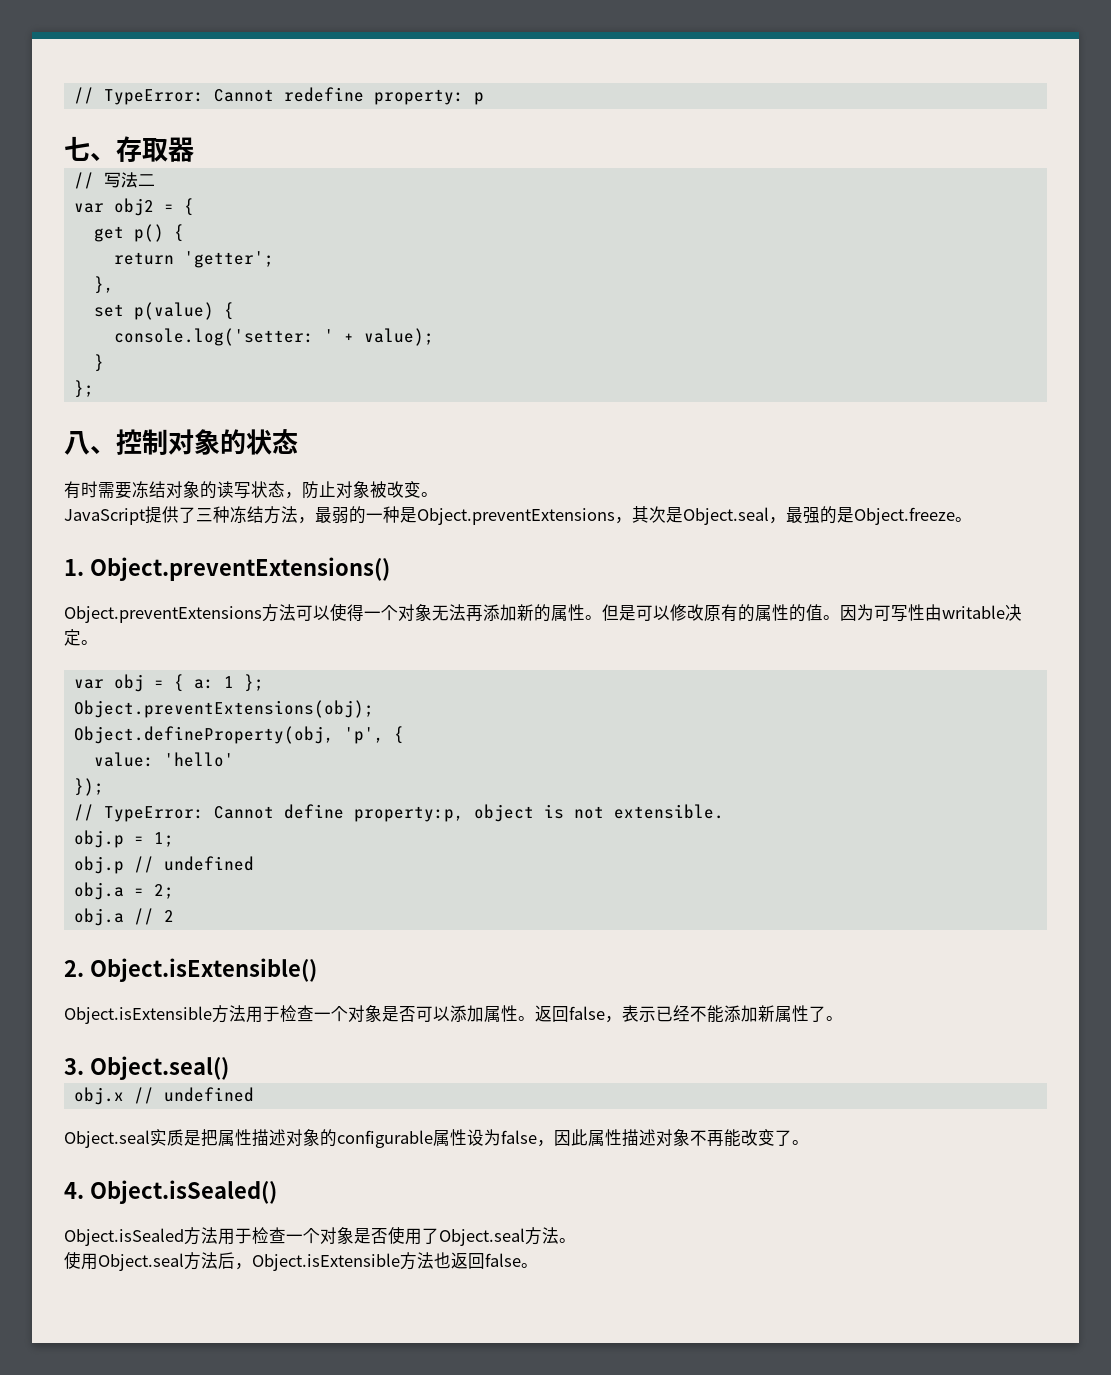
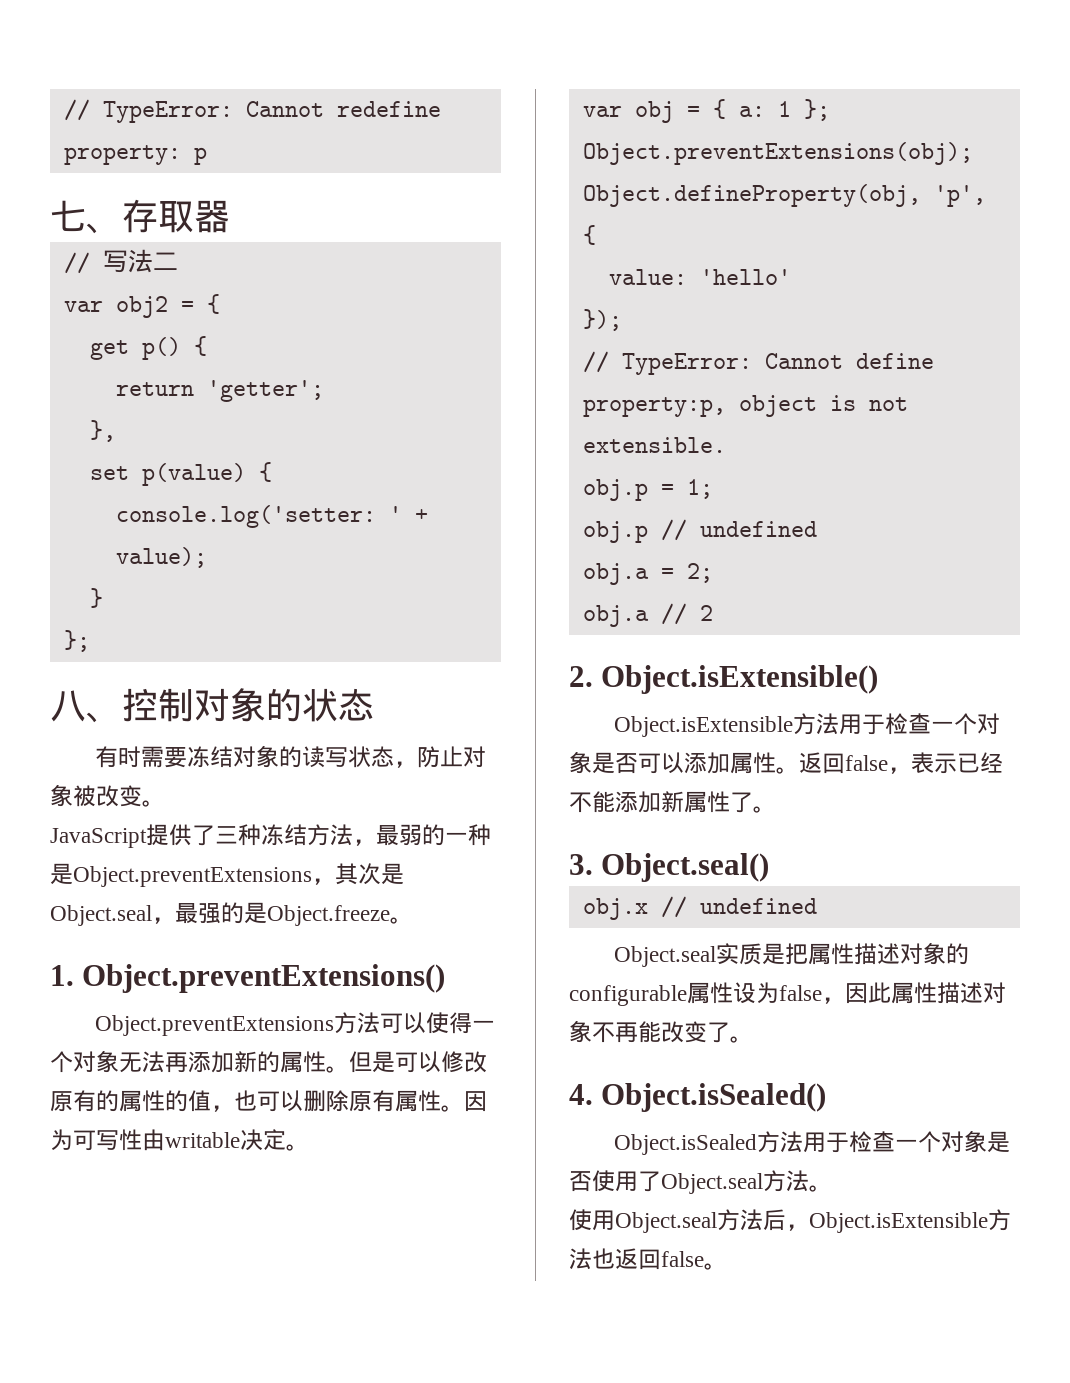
(823, 612) none -> [211,1090,441,1112] ，也可以删除原有属性

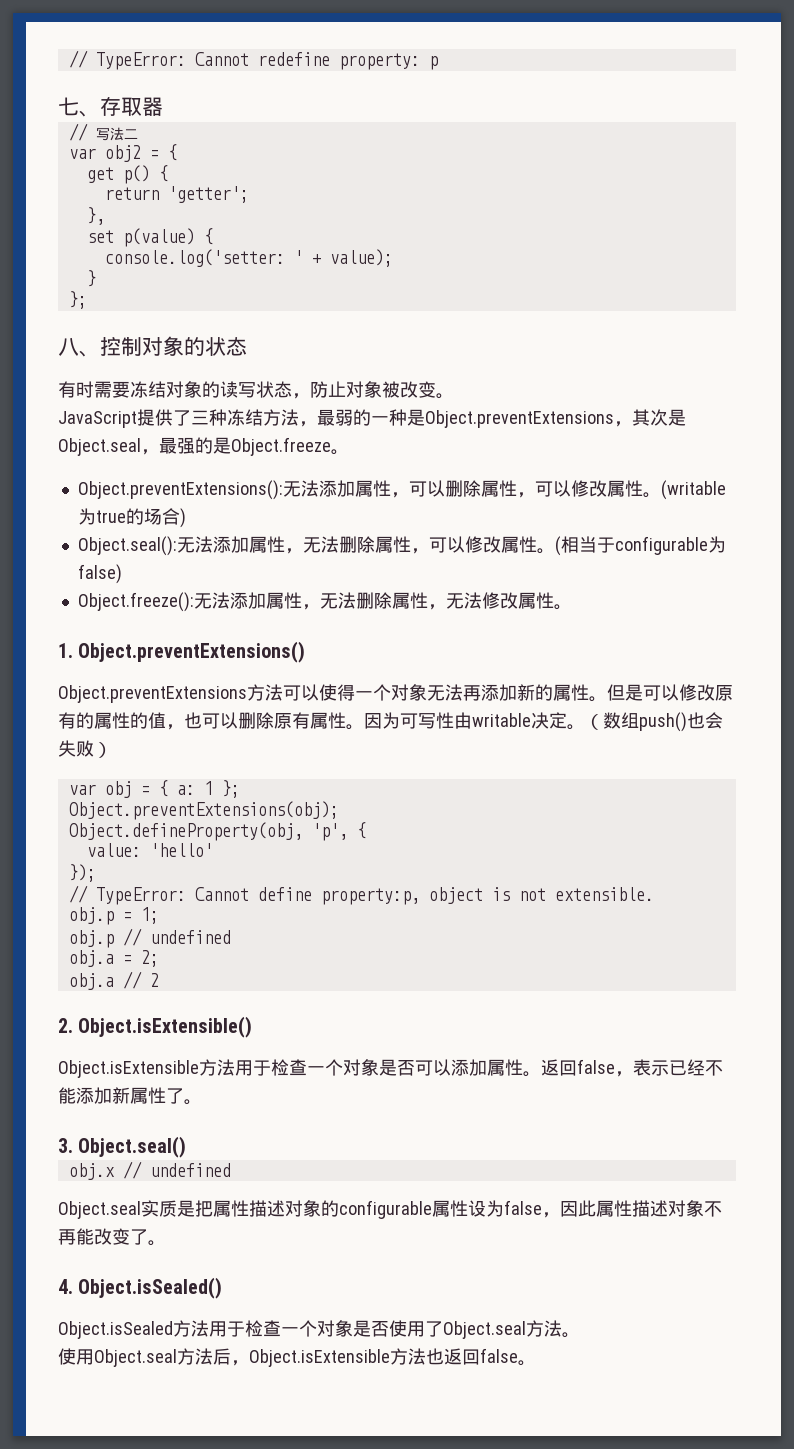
(413, 920) none -> [77,480,726,500] [77,508,186,528] [77,536,726,556] [77,564,122,584] [77,592,572,612] // Object.preventExtensions():无法添加属性，可以删除属性，可以修改属性。(writable为true的场合) // Object.seal():无法添加属性，无法删除属性，可以修改属性。(相当于configurable为false) // Object.freeze():无法添加属性，无法删除属性，无法修改属性。
(309, 1147) none -> [585,712,723,732] [58,740,112,758] （数组push()也会失败）

